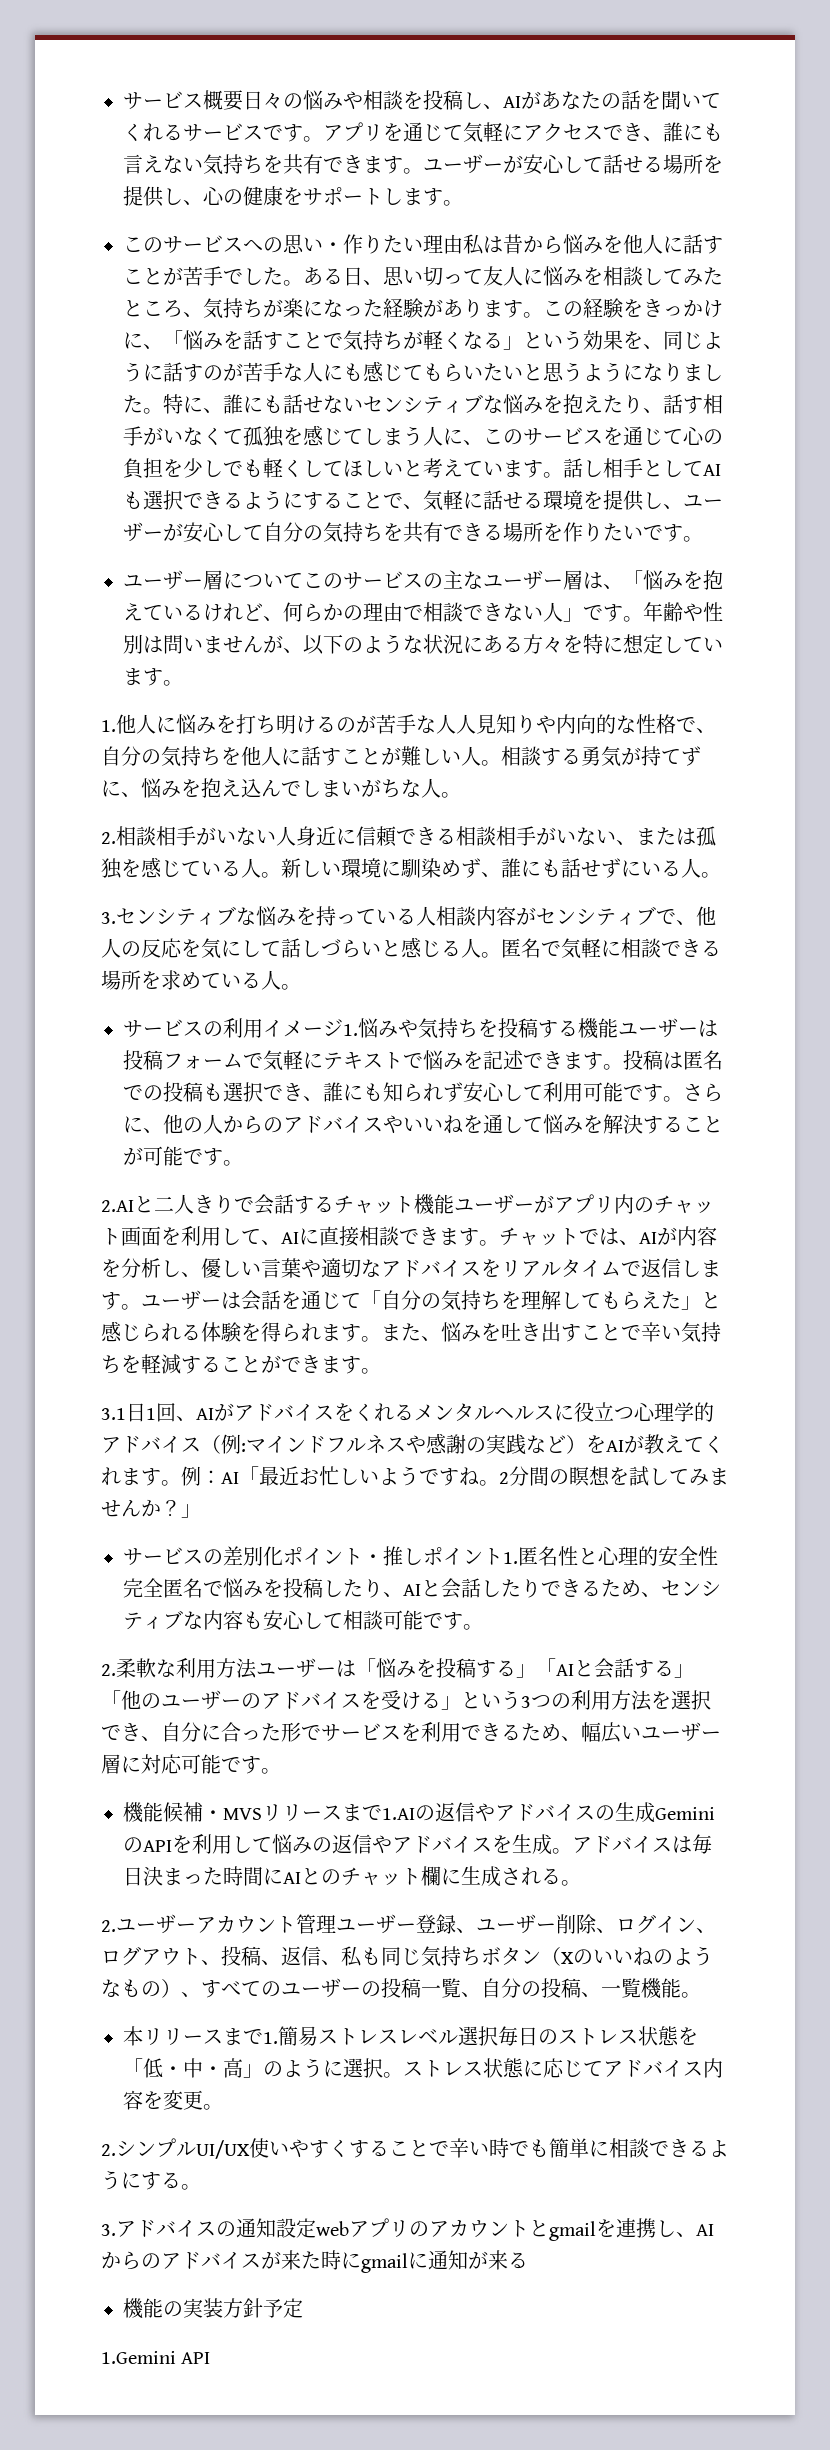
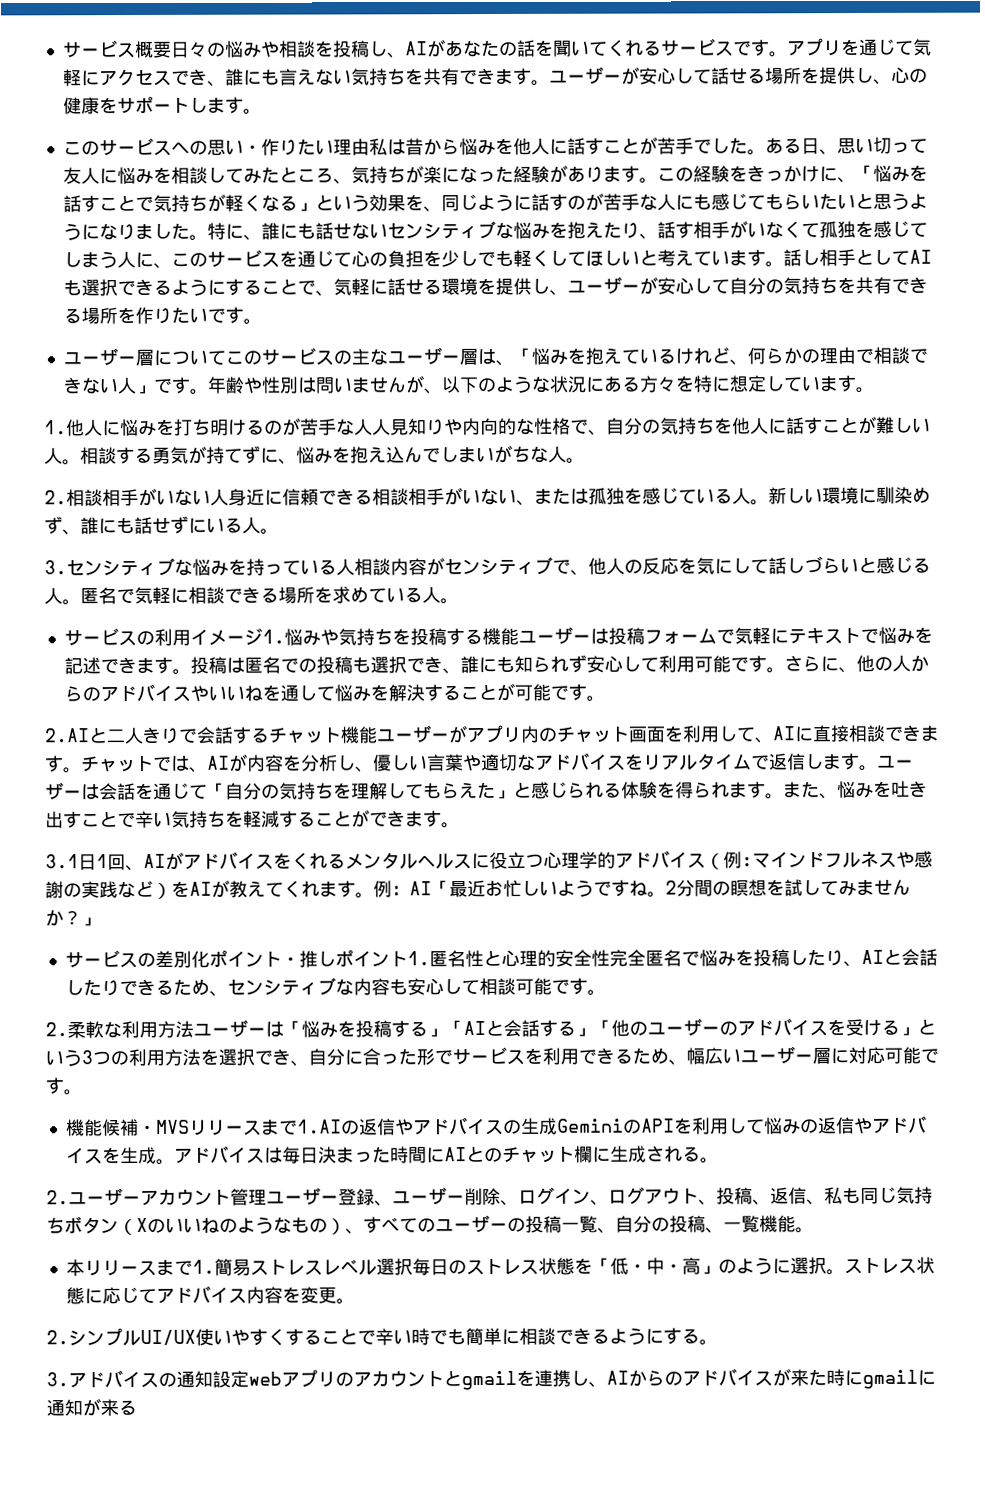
[123,2298,303,2319] [101,2351,211,2364] // 機能の実装方針予定 // 1.Gemini API -> (137, 1407) none

